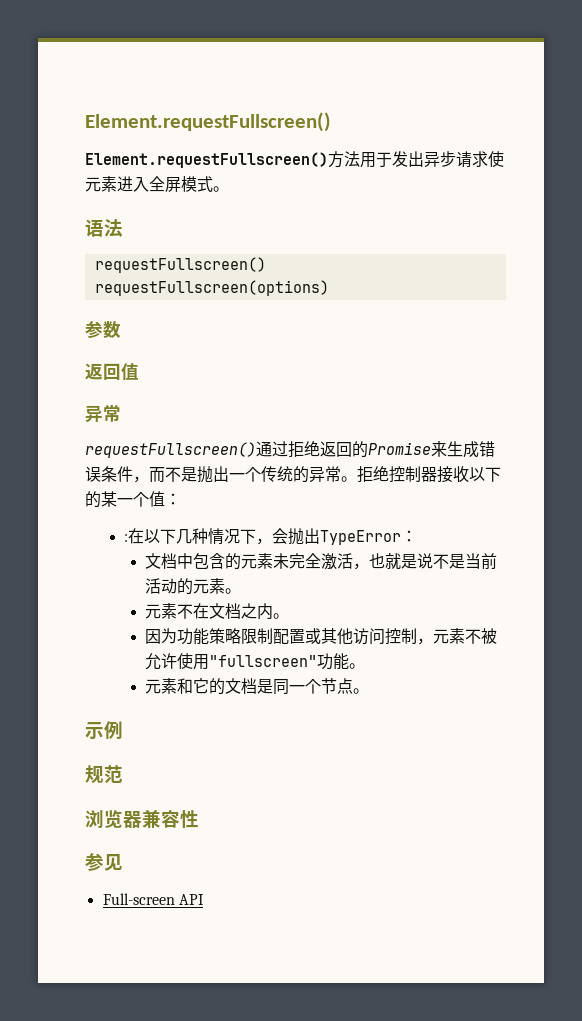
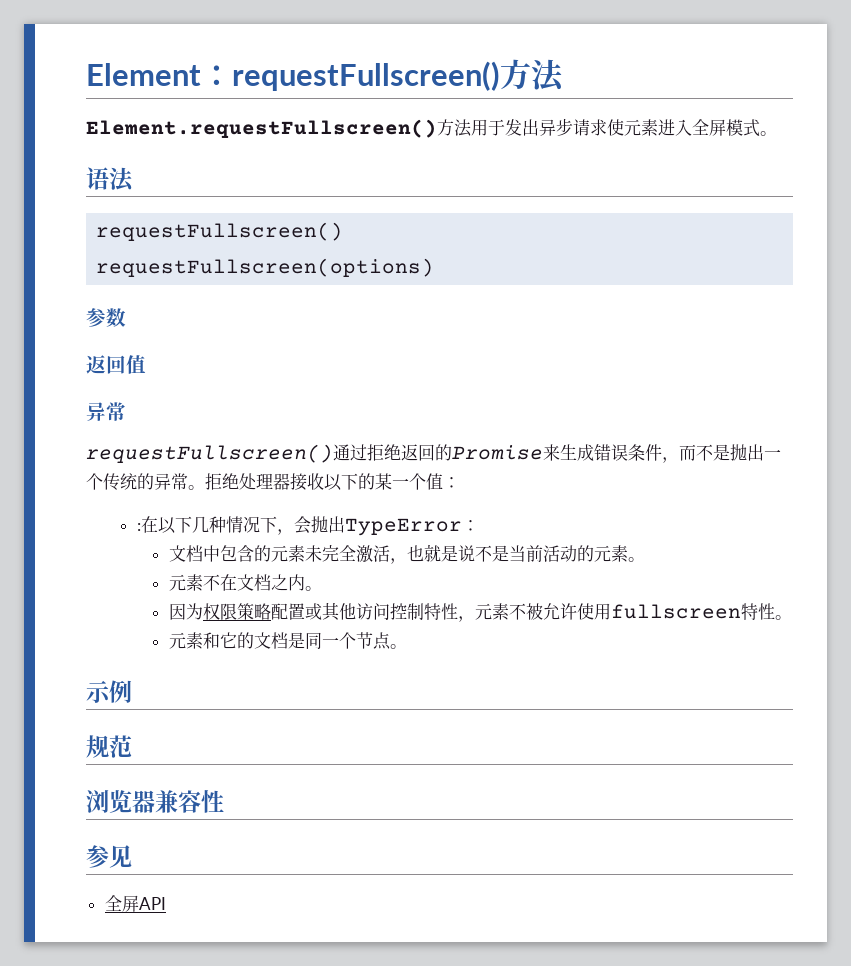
[85,112,331,132] Element.requestFullscreen() -> [86,59,565,92] Element：requestFullscreen()方法
[389,466,421,483] 控制 -> [239,473,273,490] 处理
[177,628,274,645] 功能策略限制 -> [202,603,271,620] 权限策略
(418, 636) none -> [423,603,458,621] 特性
[209,653,350,670] "fullscreen"功能 -> [610,603,775,621] fullscreen特性
[102,893,175,905] Full-screen -> [104,895,139,912] 全屏

